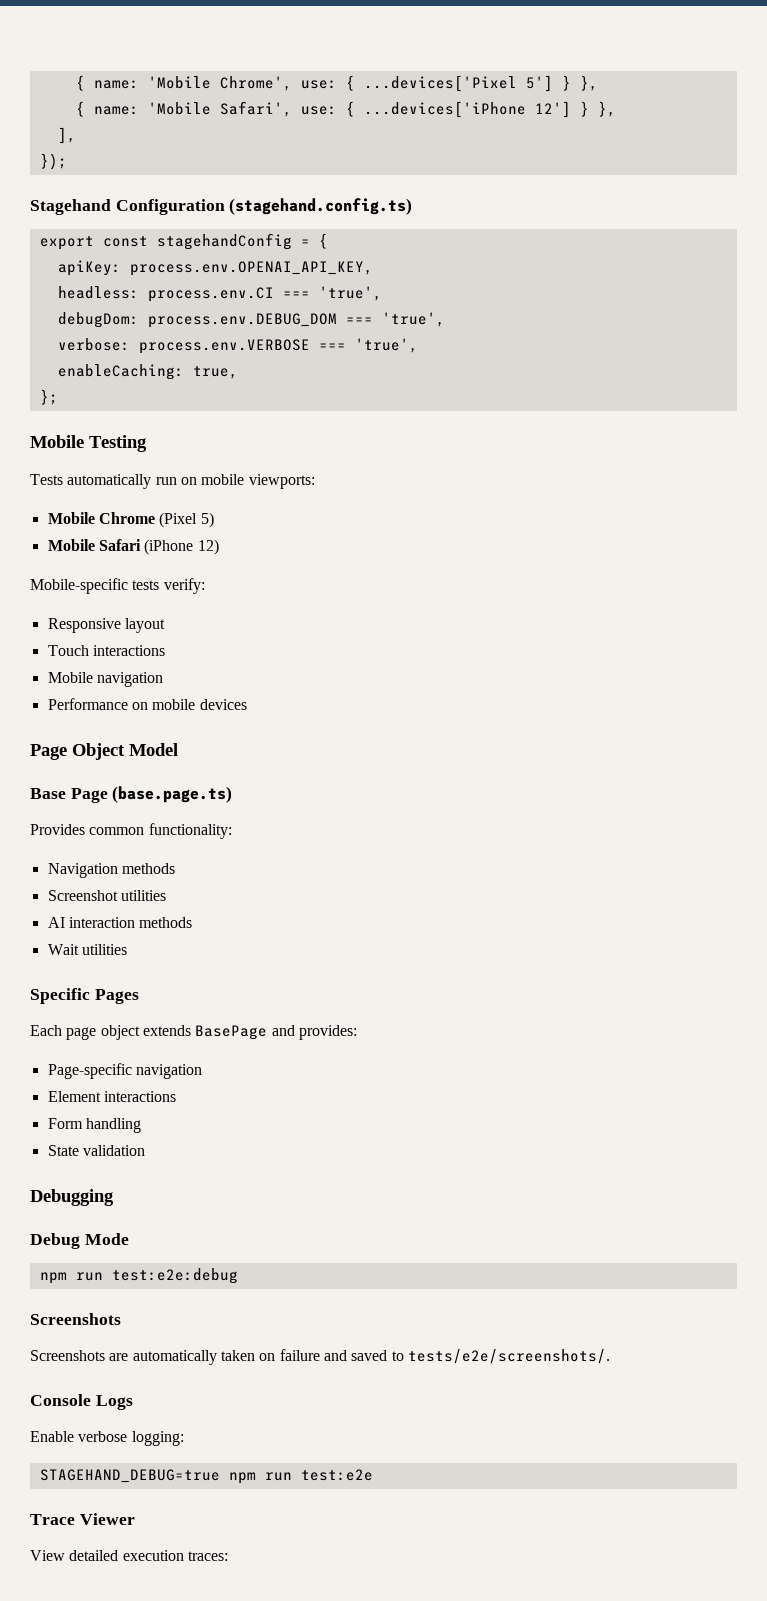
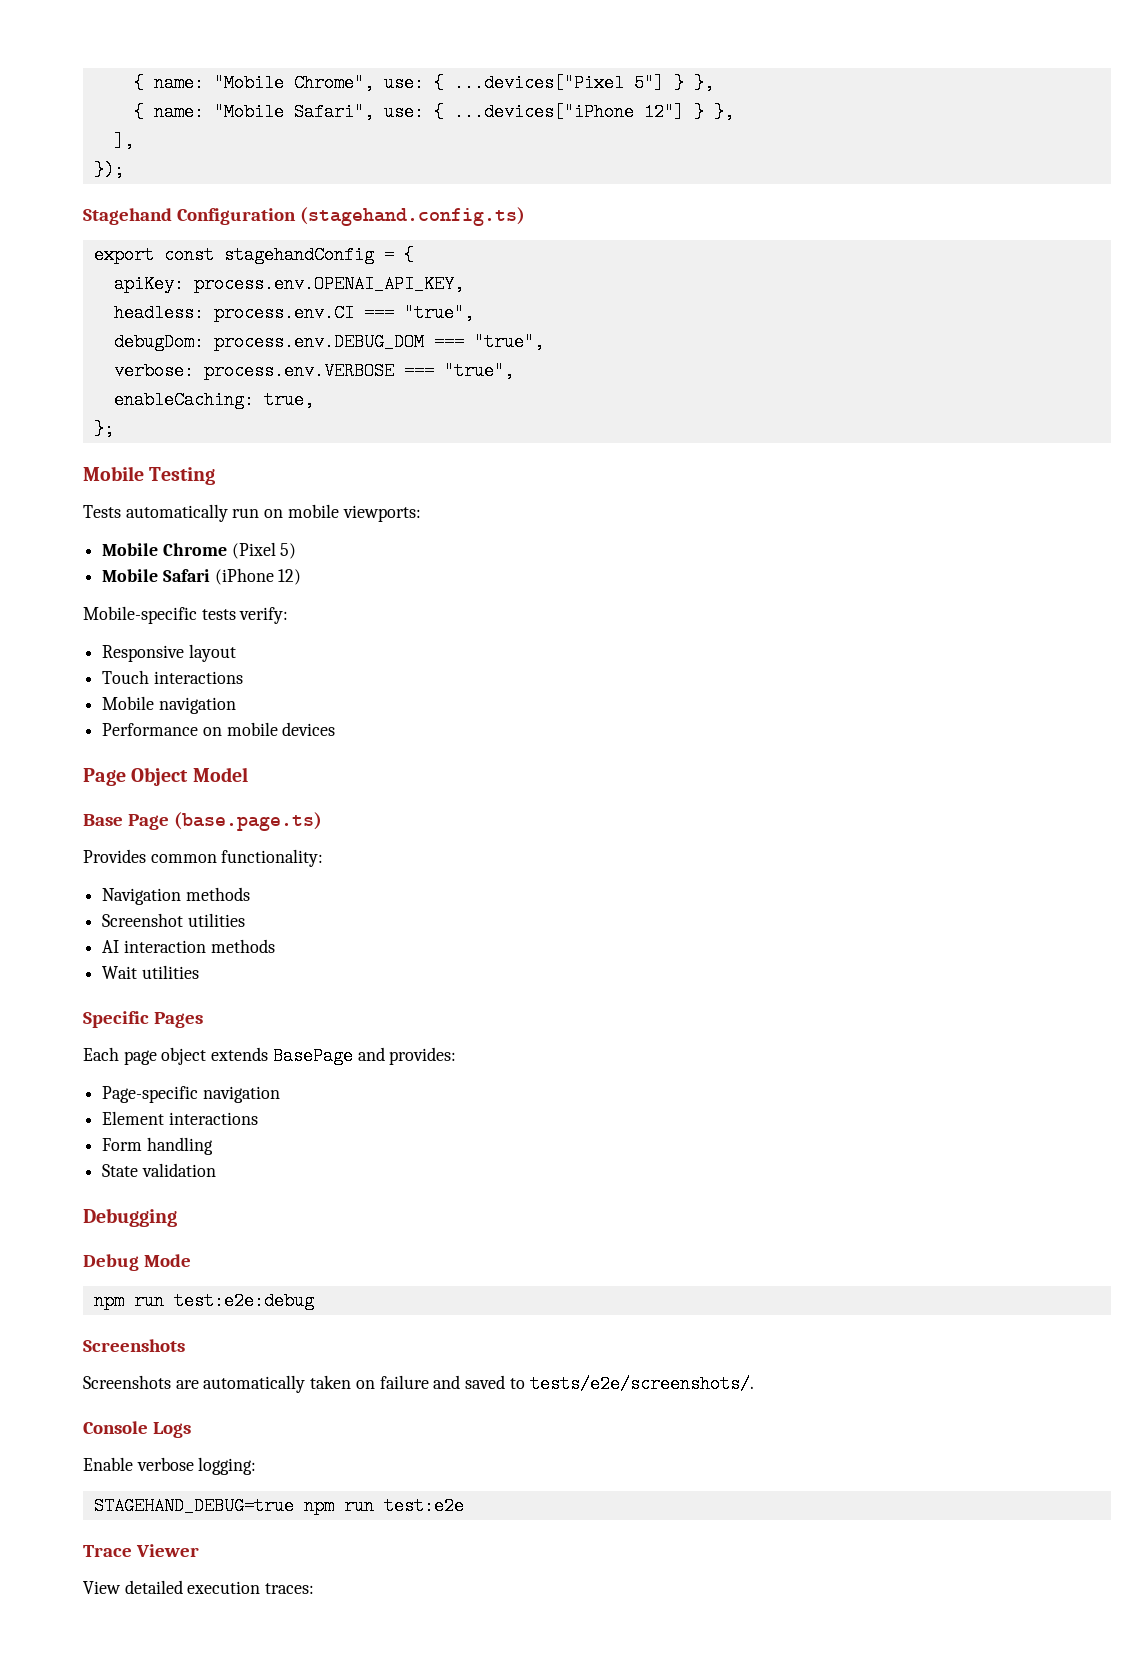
[75,75,598,92] [75,101,571,118] { name: 'Mobile Chrome', use: { ...devices['Pixel 5'] } }, // { name: 'Mobile Safari', use: { ...devices['iPhone 12'] -> [133,74,714,92] [133,103,684,121] { name: "Mobile Chrome", use: { ...devices["Pixel 5"] } }, // { name: "Mobile Safari", use: { ...devices["iPhone 12"]
[318,286,382,301] 'true', -> [403,304,474,322] "true",
[381,312,445,327] 'true', -> [473,333,544,351] "true",
[354,338,418,353] 'true', -> [443,362,514,380] "true",

